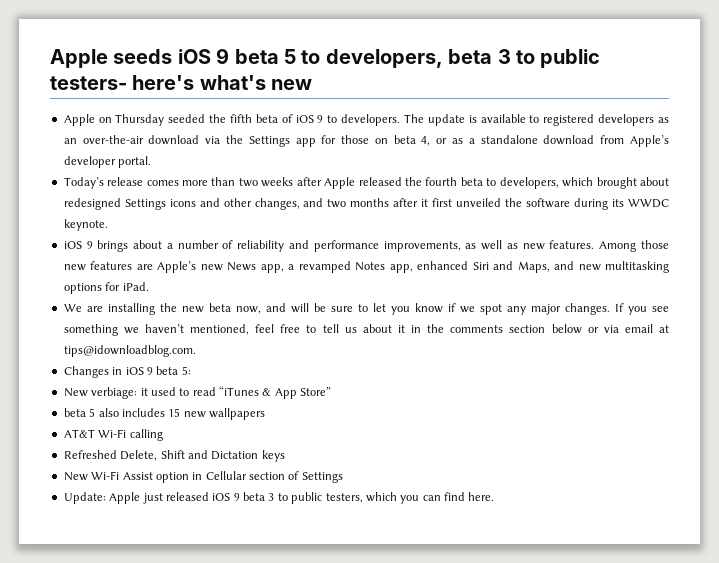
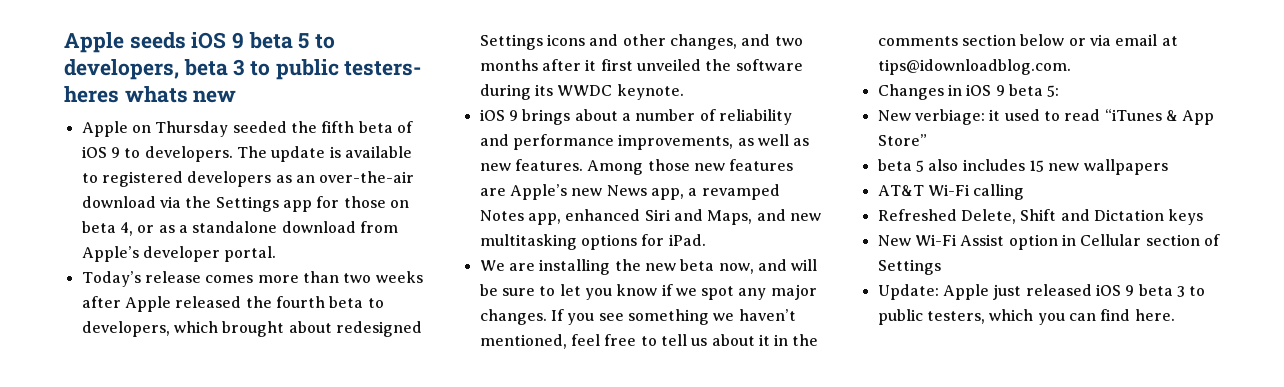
[132,75,266,90] here's what's -> [64,86,188,103] heres whats

